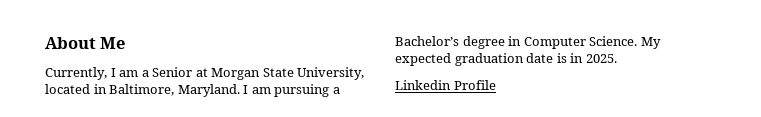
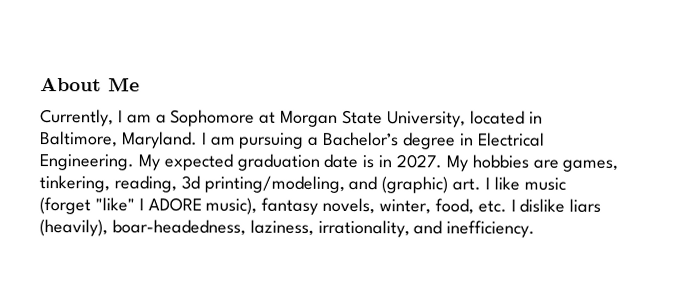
[152,67,193,77] Senior -> [170,109,256,127] Sophomore
[523,36,638,49] Computer Science. -> [477,132,545,147] [39,154,134,171] Electrical Engineering.
[585,54,617,63] [395,80,496,90] 2025. // Linkedin Profile -> [396,154,619,172] [39,175,566,194] [39,197,602,215] [39,219,536,238] 2027. My hobbies are games, tinkering, reading, 3d printing/modeling, and (graphic) art. I like music (forget "like" I ADORE music), fantasy novels, winter, food, etc. I dislike liars (heavily), boar-headedness, laziness, irrationality, and inefficiency.

